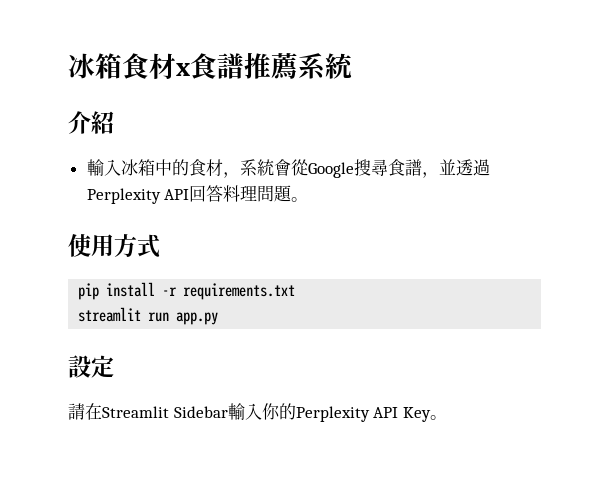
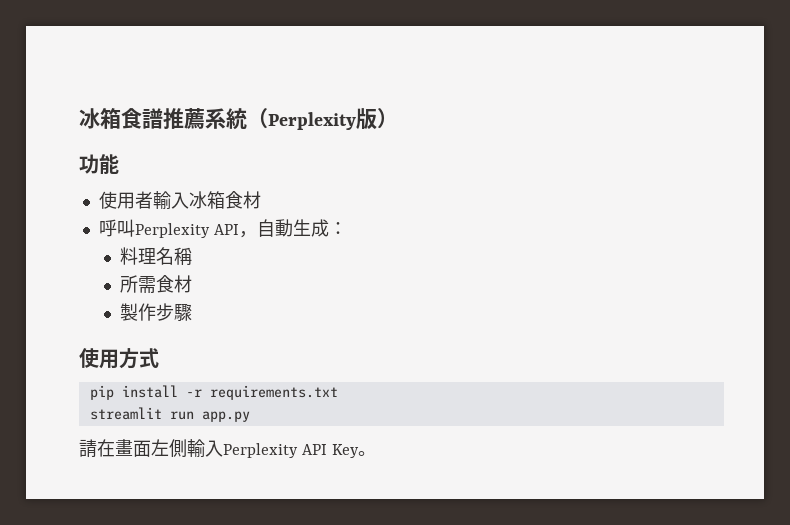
[68,53,217,80] 冰箱食材x食 -> [79,108,142,129] 冰箱食
[68,111,114,134] // 介紹 // -> [247,108,398,130] [79,154,119,174] [98,191,153,209] （Perplexity版） // 功能 // 使用者
[154,159,490,178] [86,185,309,204] 中的食材，系統會從Google搜尋食譜，並透過Perplexity API回答料理問題。 -> [224,191,261,209] [98,219,347,238] [120,247,193,265] [120,275,193,293] [120,303,193,322] 食材 // 呼叫Perplexity API，自動生成： // 料理名稱 // 所需食材 // 製作步驟
[68,355,114,378] // 設定 -> (250, 416) none
[102,403,296,420] Streamlit Sidebar輸入你的 -> [115,439,223,457] 畫面左側輸入

